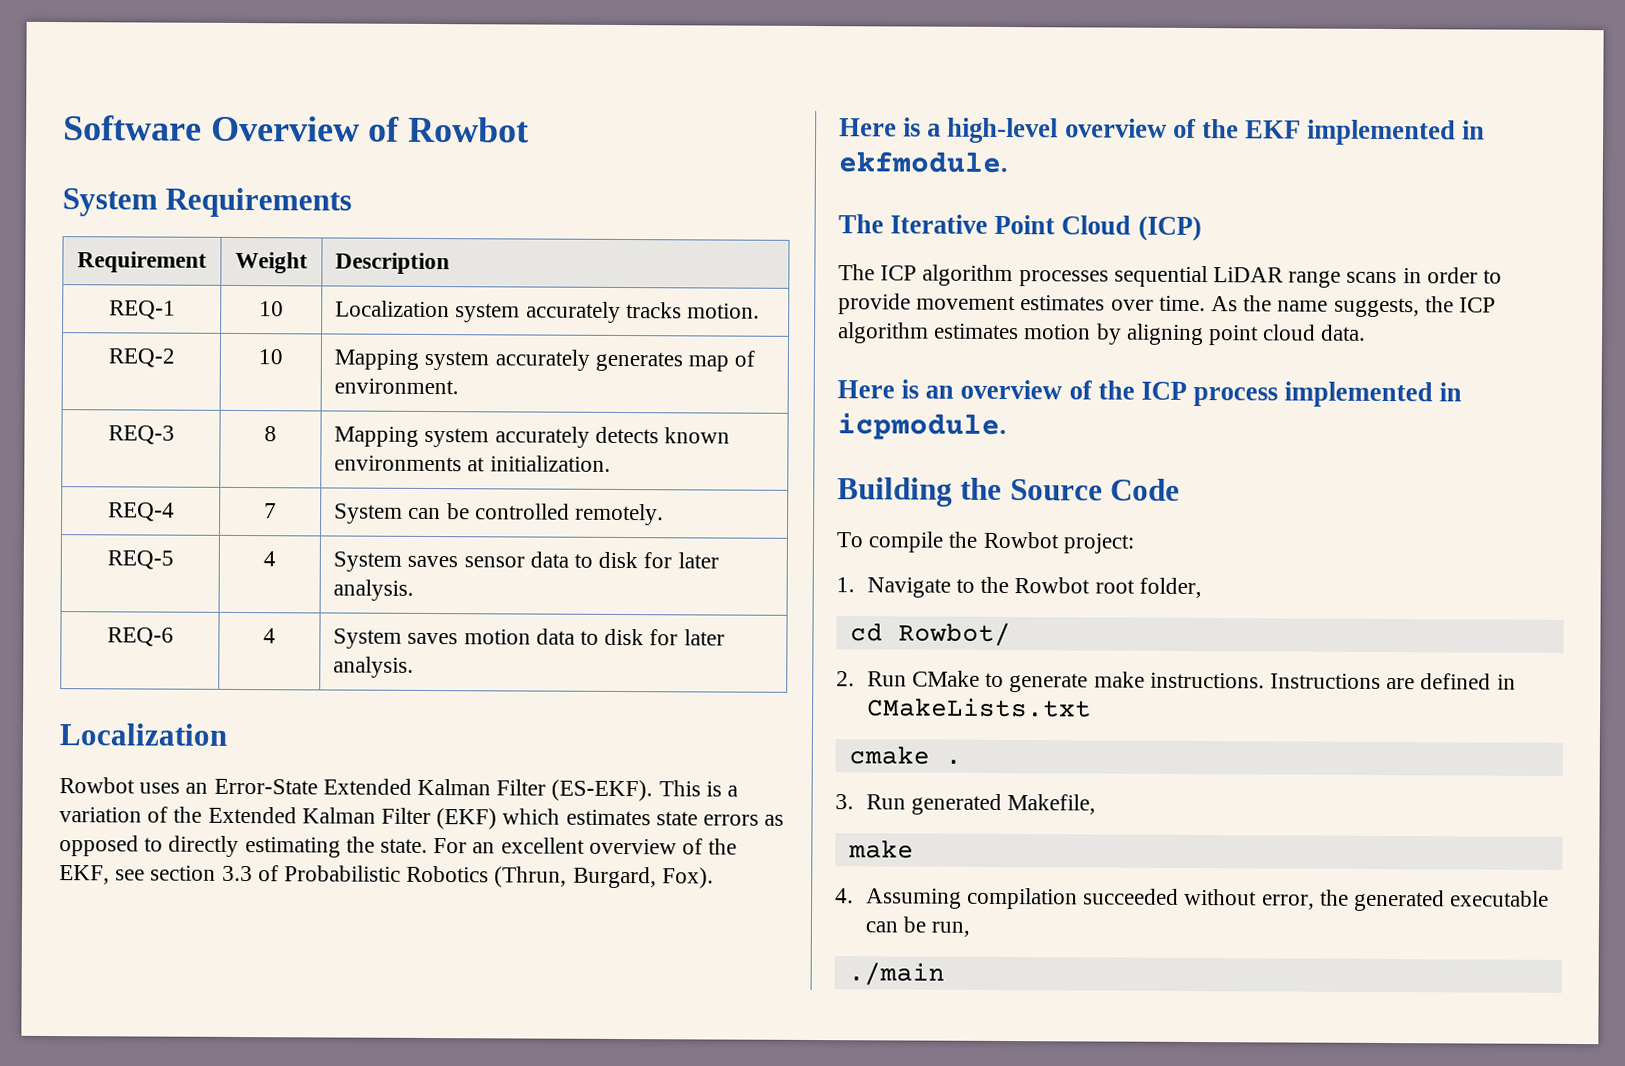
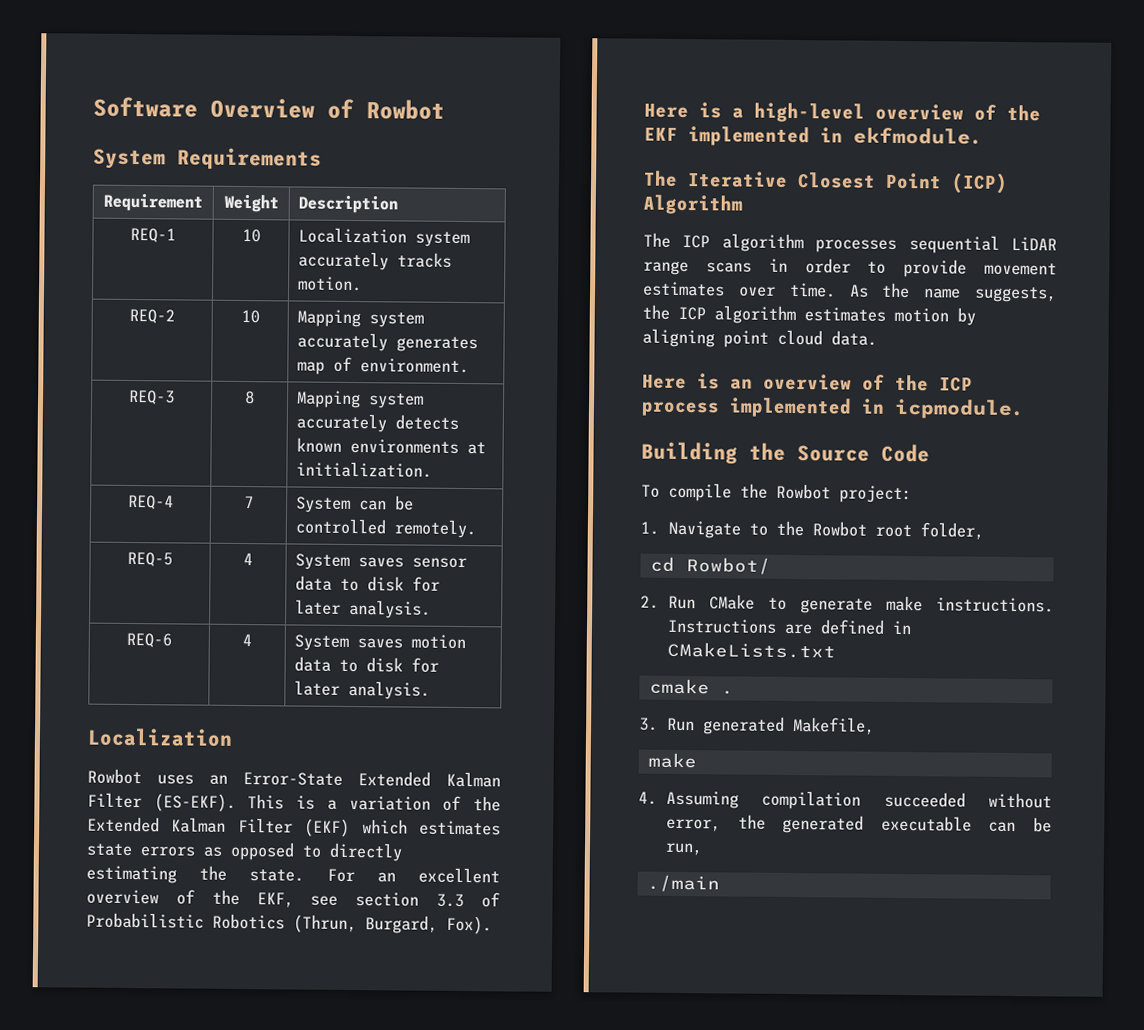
[994,214,1132,235] Point Cloud -> [797,172,942,190] Closest Point
(1202, 228) none -> [643,194,743,215] Algorithm

